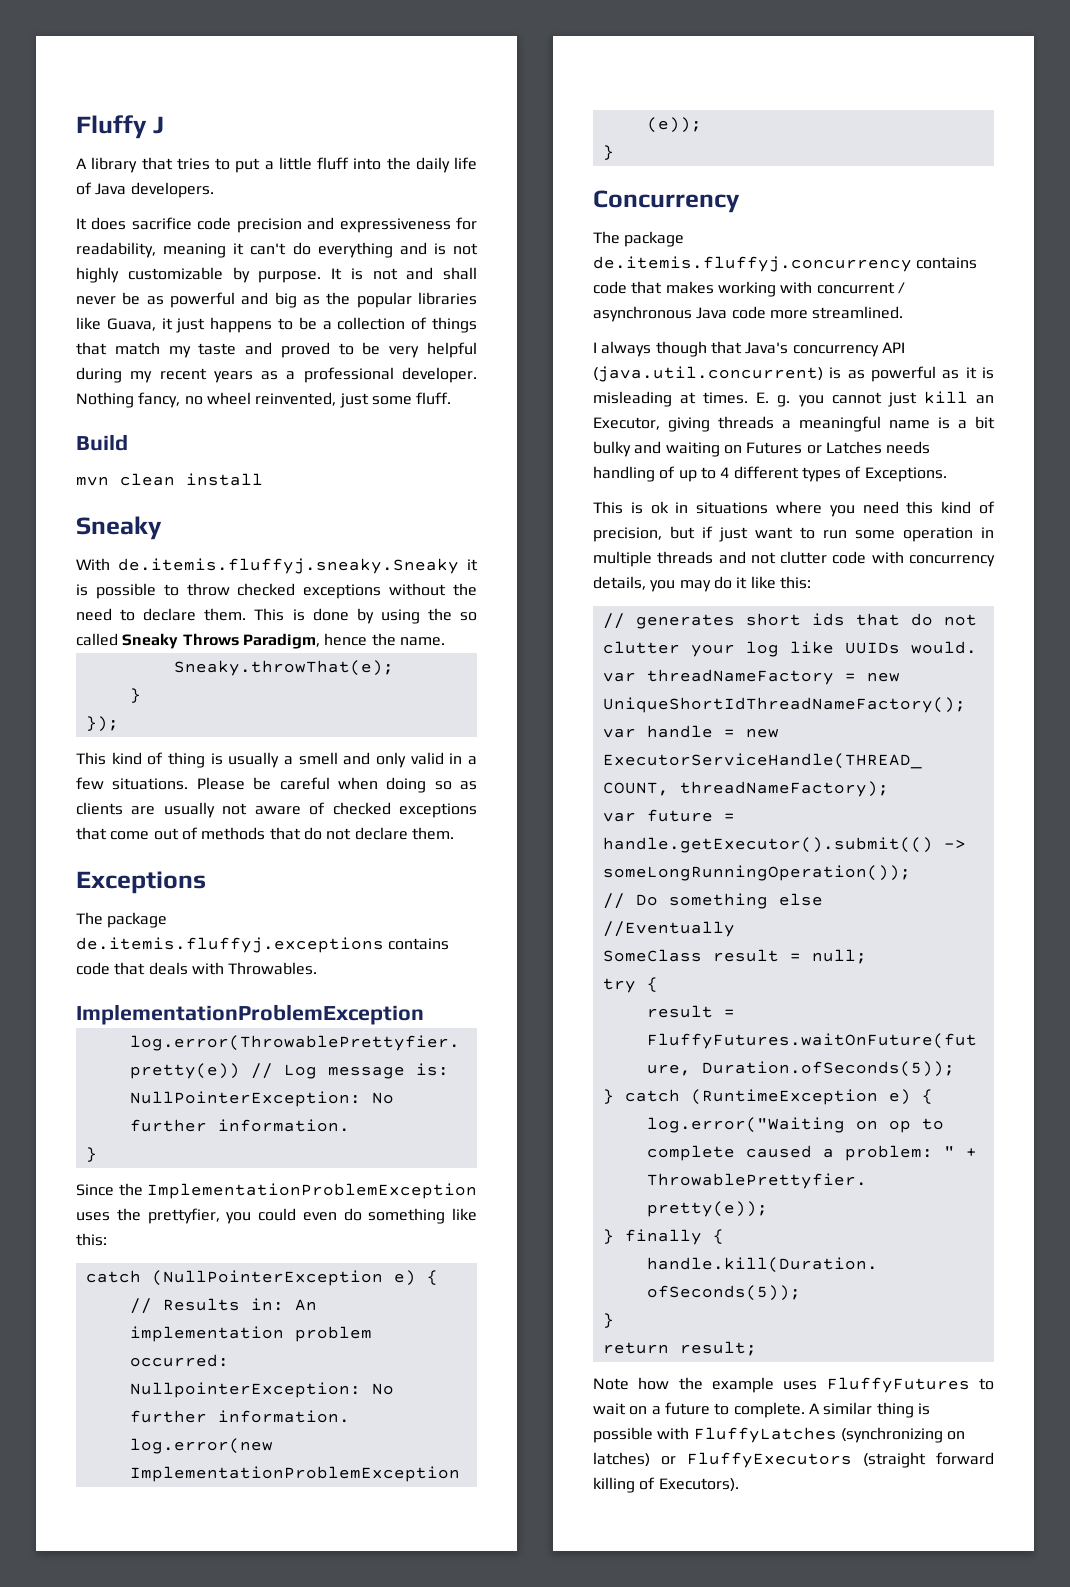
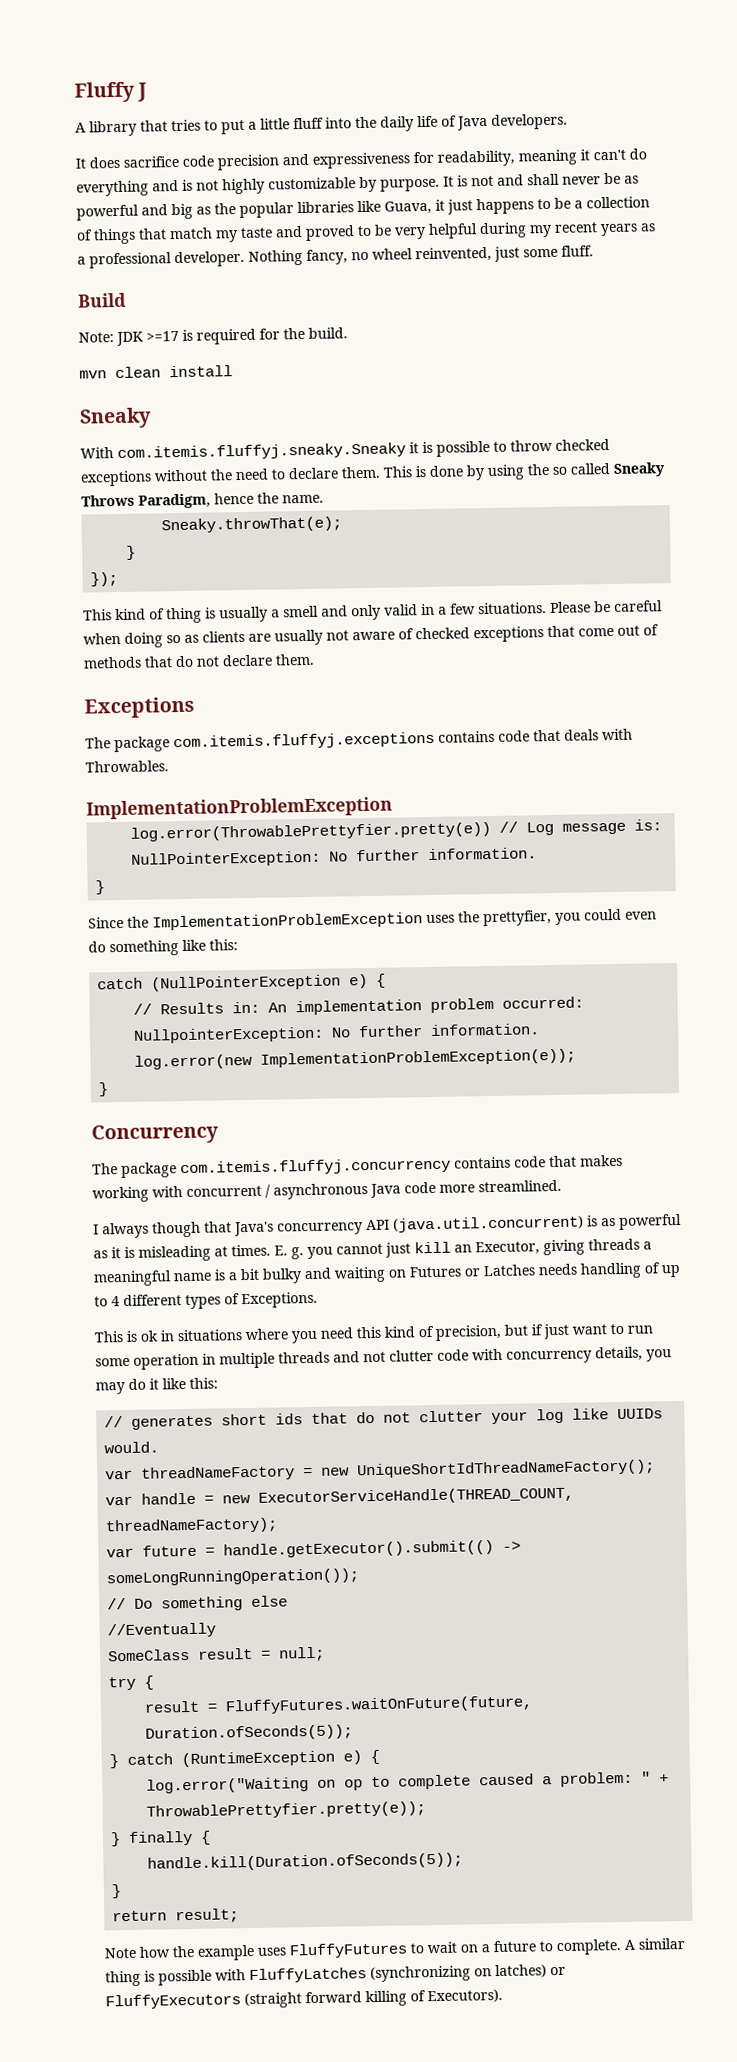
(128, 442) none -> [78,327,348,346] // Note: JDK >=17 is required for the build.
[118,558,459,574] de.itemis.fluffyj.sneaky.Sneaky -> [117,442,406,461] com.itemis.fluffyj.sneaky.Sneaky
[76,937,384,953] de.itemis.fluffyj.exceptions -> [173,731,435,751] com.itemis.fluffyj.exceptions
[593,256,912,272] de.itemis.fluffyj.concurrency -> [180,1157,451,1177] com.itemis.fluffyj.concurrency

